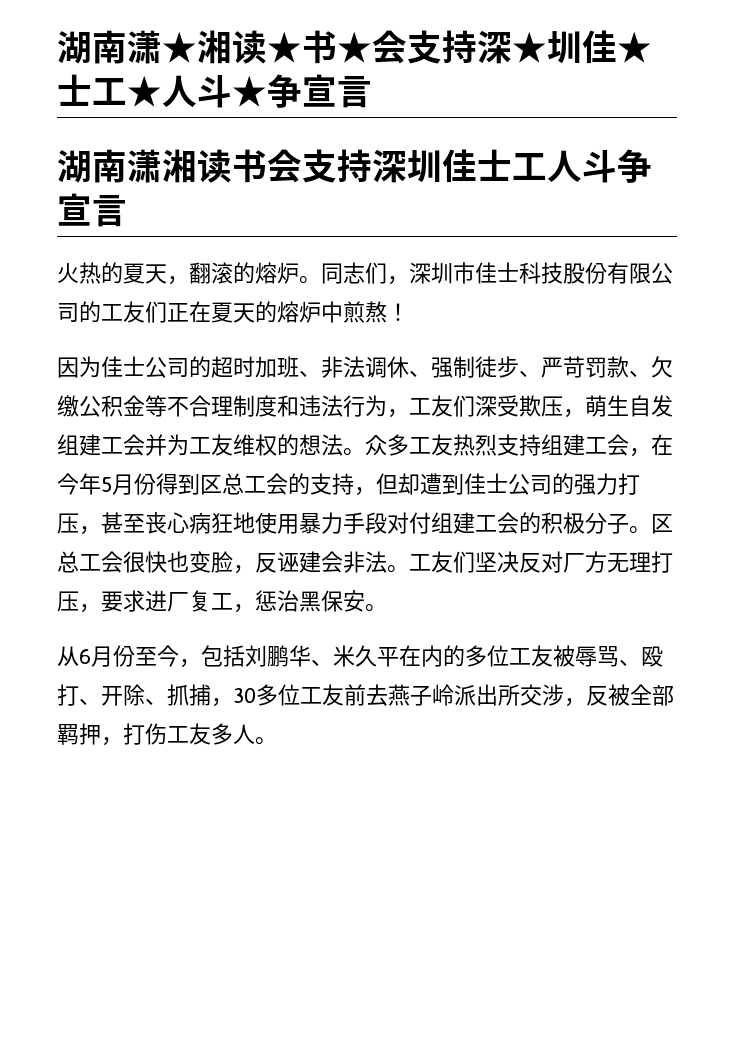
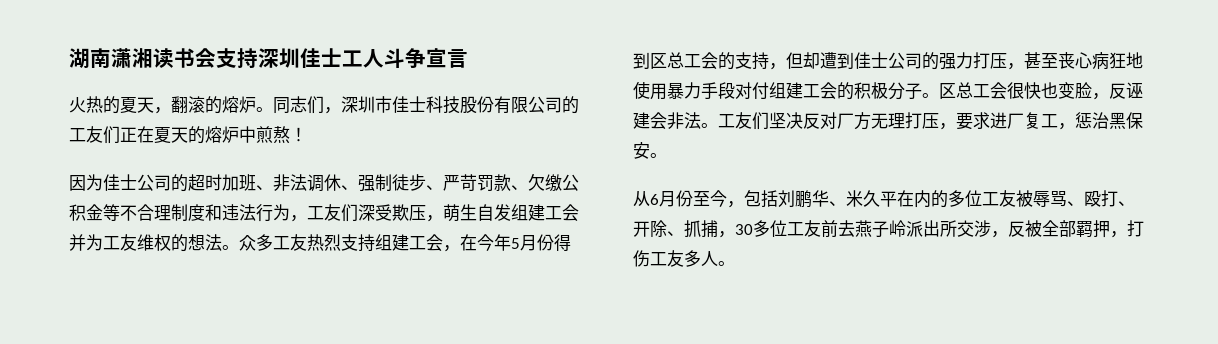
[57,30,652,64] [57,74,372,108] [57,149,162,183] 湖南潇★湘读★书★会支持深★圳佳★士工★人斗★争宣言 // 湖南潇 -> [69,48,132,69] 湖南潇

